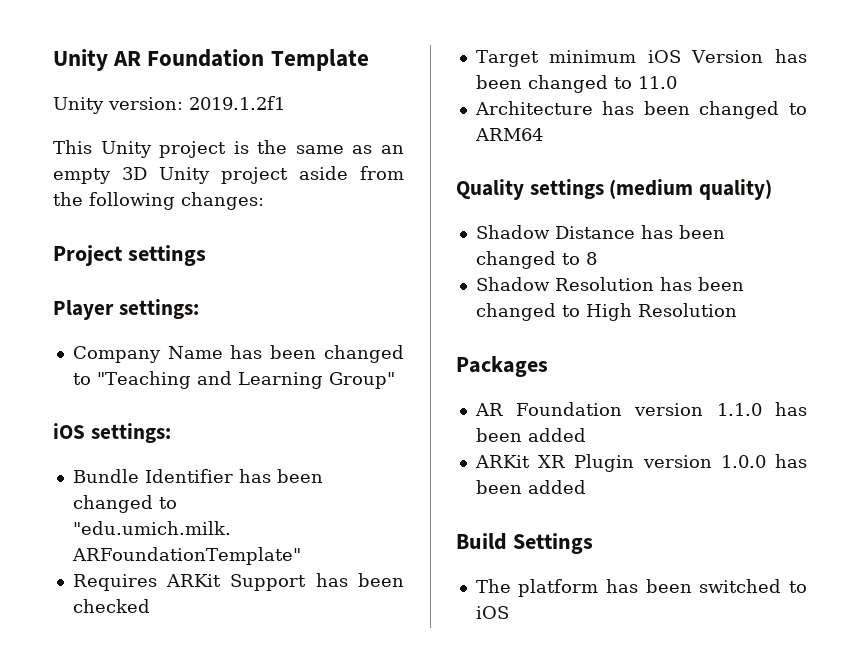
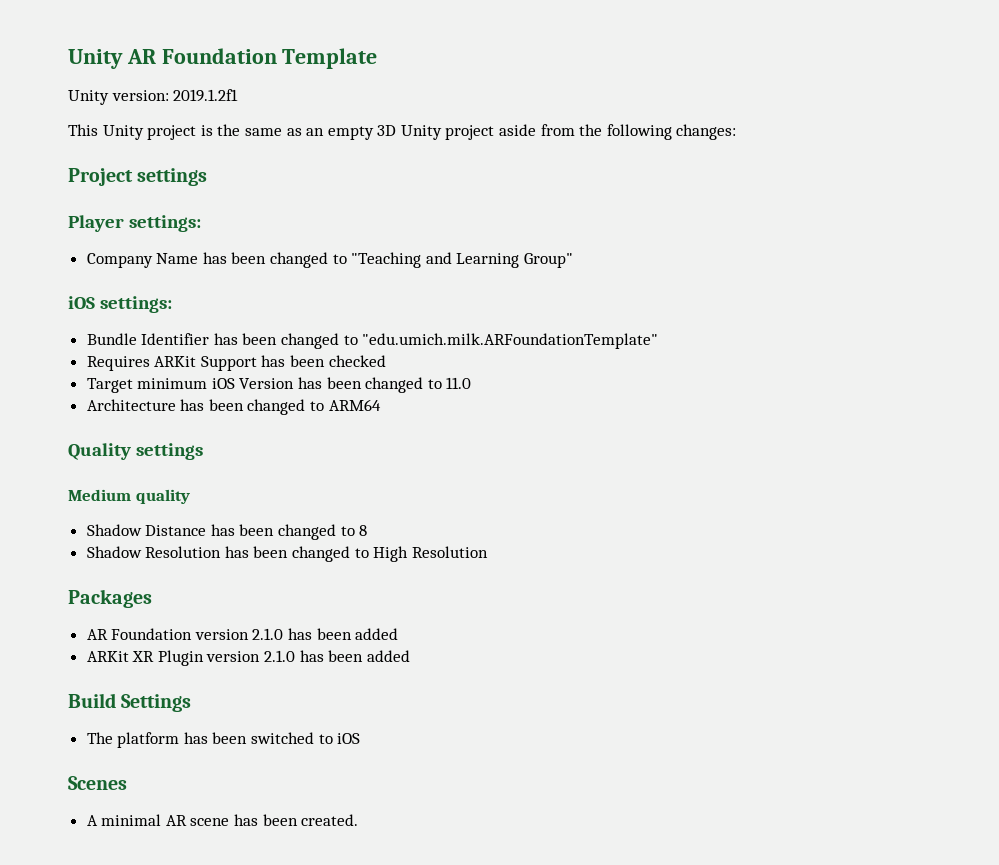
[609,179,773,200] (medium quality) -> [68,489,190,504] // Medium quality
[716,403,762,416] 1.1.0 -> [252,628,284,640] 2.1.0
[720,455,766,468] 1.0.0 -> [264,650,296,662] 2.1.0
(509, 612) none -> [68,776,127,790] [86,814,359,826] // Scenes // A minimal AR scene has been created.

